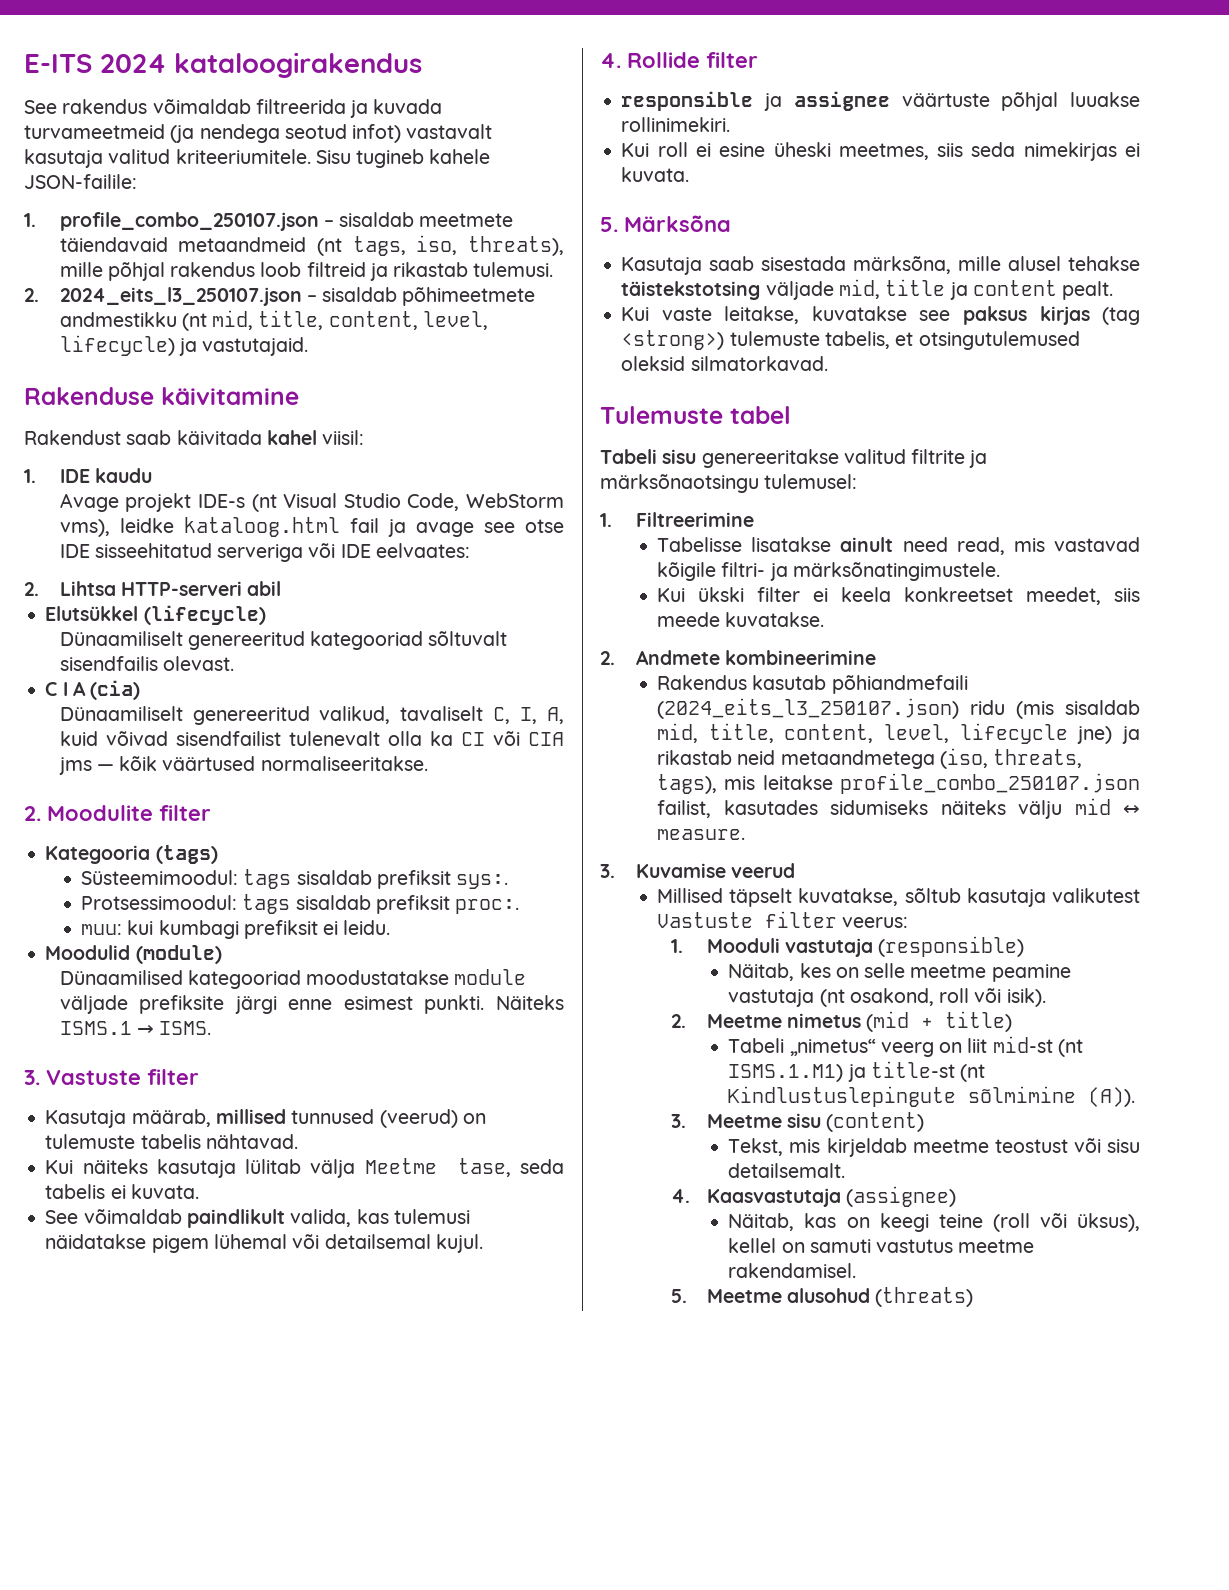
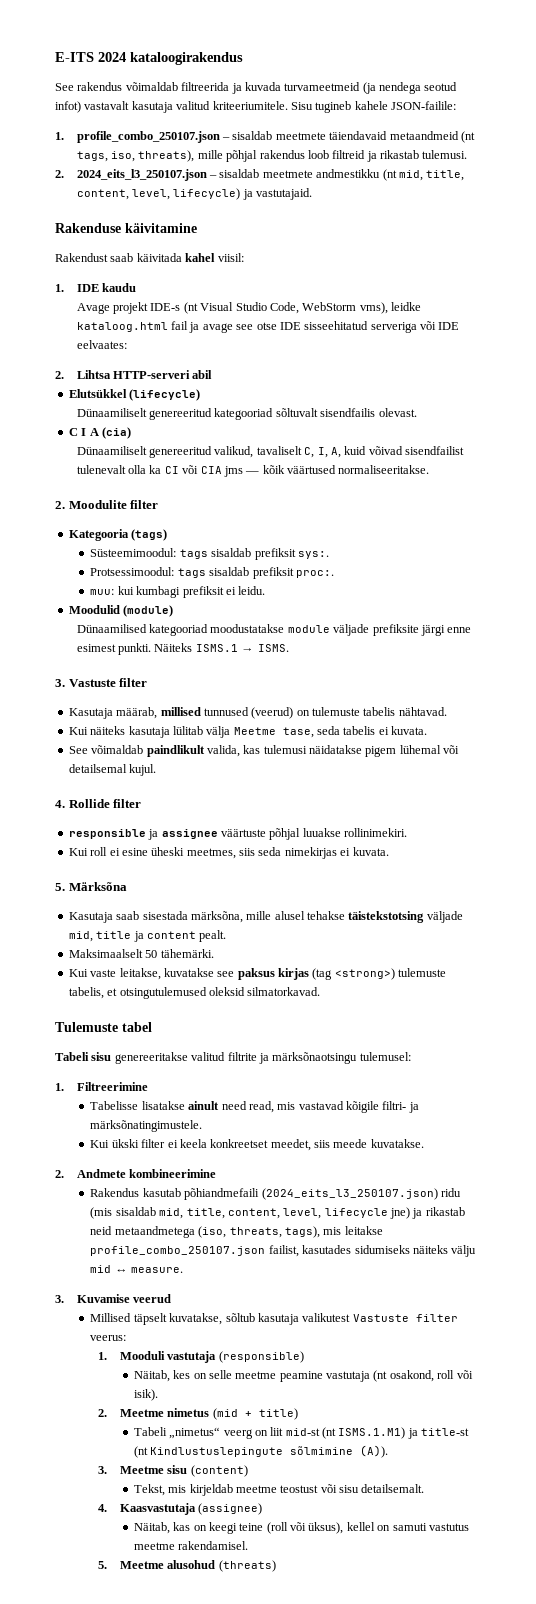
[402,287,536,306] põhimeetmete -> [262,170,313,178] meetmete
(1114, 290) none -> [68,949,214,958] // Maksimaalselt 50 tähemärki.

